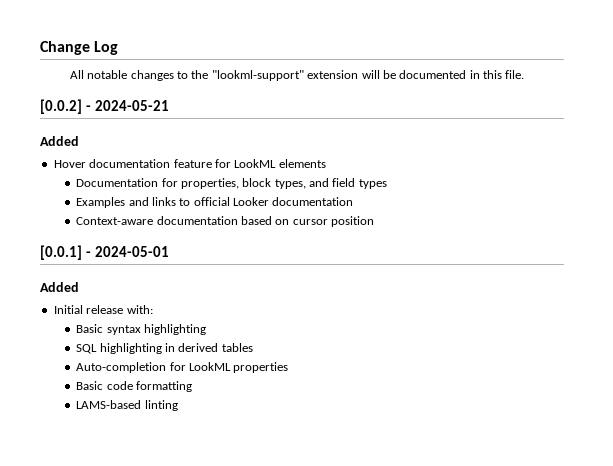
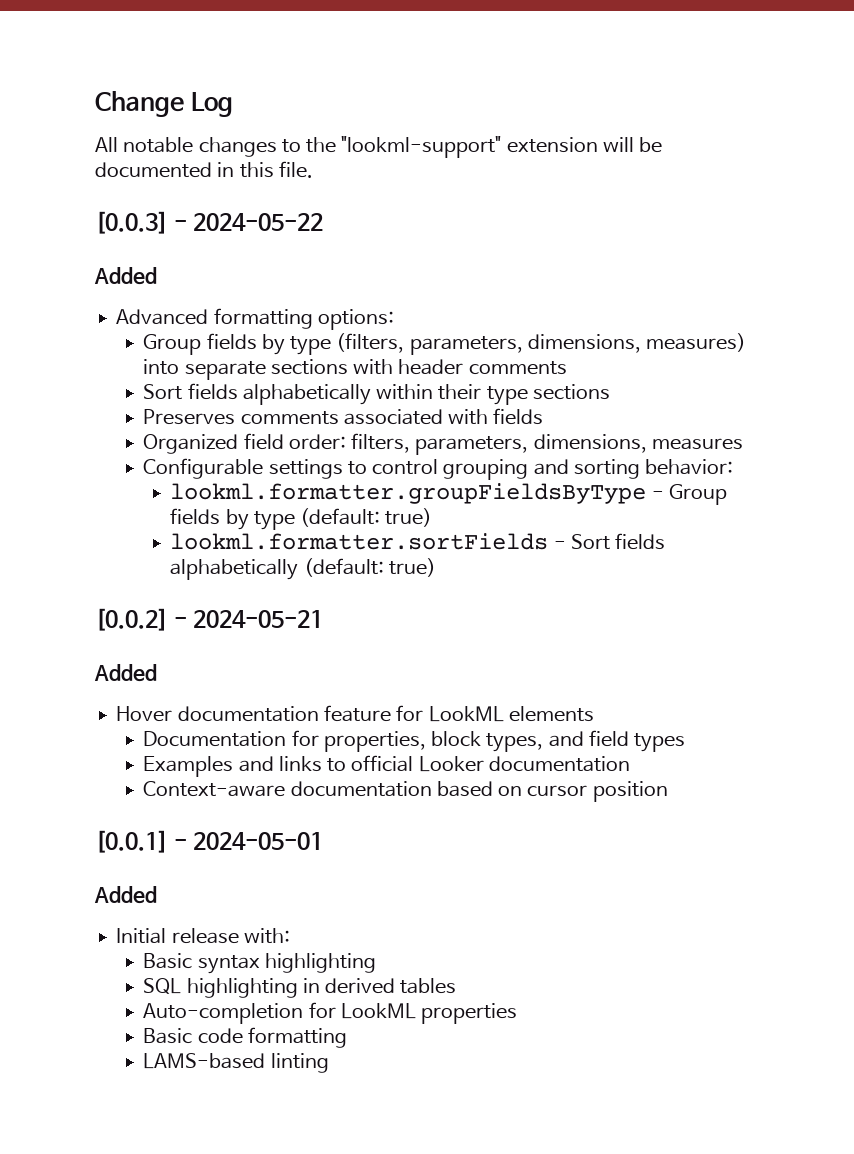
(525, 74) none -> [95,211,324,234] [94,267,157,285] [116,308,394,330] [143,333,747,355] [143,359,567,380] [143,383,610,405] [143,408,544,425] [143,433,743,455] [143,458,734,480] [170,483,727,505] [170,508,433,530] [170,533,666,550] [170,558,436,580] // [0.0.3] - 2024-05-22 // Added // Advanced formatting options: // Group fields by type (filters, parameters, dimensions, measures) into separate sections with header comments // Sort fields alphabetically within their type sections // Preserves comments associated with fields // Organized field order: filters, parameters, dimensions, measures // Configurable settings to control grouping and sorting behavior: // lookml.formatter.groupFieldsByType - Group fields by type (default: true) // lookml.formatter.sortFields - Sort fields alphabetically (default: true)

